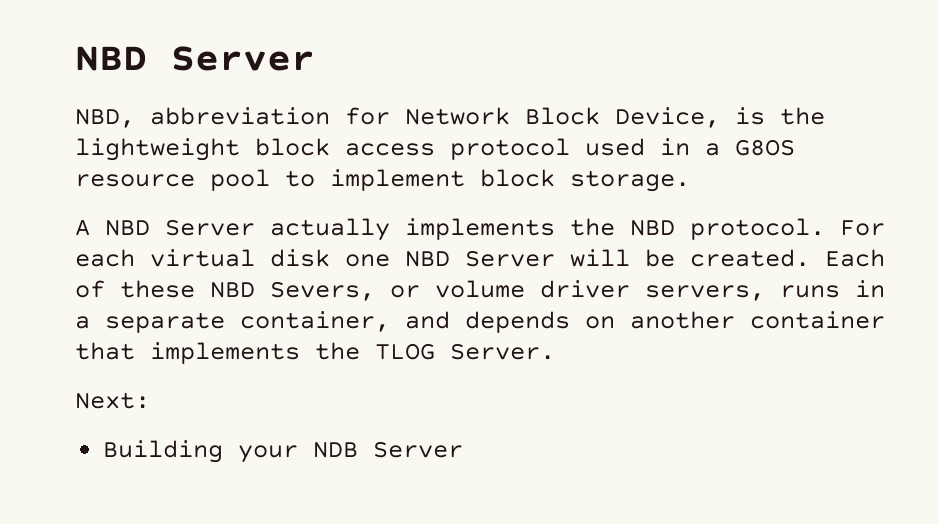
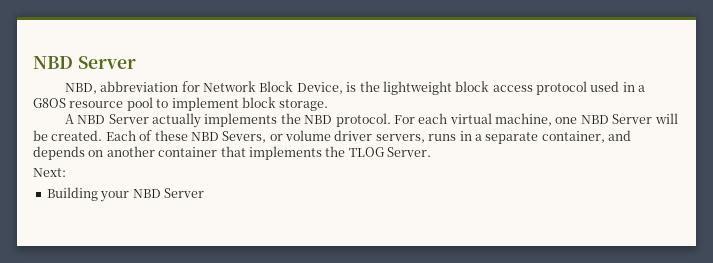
[270,249,330,267] disk -> [494,113,552,126] machine,
[313,442,359,458] NDB -> [132,189,161,198] NBD

